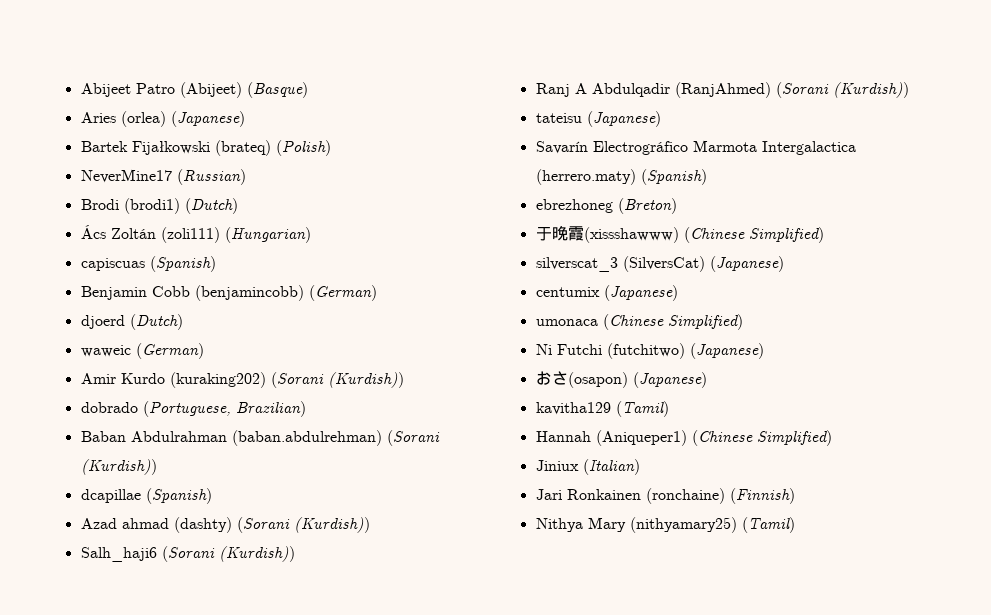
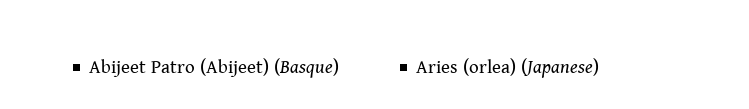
[80,140,331,156] [80,169,246,185] [80,198,238,214] [80,225,311,243] [80,256,216,272] [80,285,377,301] [80,314,183,330] [80,343,204,359] [80,372,404,388] [80,401,306,417] [80,430,440,446] [80,459,157,475] [80,488,212,504] [80,517,370,533] [80,546,295,562] [535,82,909,98] [535,111,661,127] [535,140,856,155] [535,169,707,185] [535,198,677,214] [535,225,824,243] [535,256,784,272] [535,285,678,301] [535,314,743,330] [535,343,764,359] [535,371,707,388] [535,401,669,417] [535,430,832,446] [535,459,640,475] [535,488,795,504] [535,517,795,533] // Bartek Fijałkowski (brateq) (Polish) // NeverMine17 (Russian) // Brodi (brodi1) (Dutch) // Ács Zoltán (zoli111) (Hungarian) // capiscuas (Spanish) // Benjamin Cobb (benjamincobb) (German) // djoerd (Dutch) // waweic (German) // Amir Kurdo (kuraking202) (Sorani (Kurdish)) // dobrado (Portuguese, Brazilian) // Baban Abdulrahman (baban.abdulrehman) (Sorani (Kurdish)) // dcapillae (Spanish) // Azad ahmad (dashty) (Sorani (Kurdish)) // Salh_haji6 (Sorani (Kurdish)) // Ranj A Abdulqadir (RanjAhmed) (Sorani (Kurdish)) // tateisu (Japanese) // Savarín Electrográfico Marmota Intergalactica (herrero.maty) (Spanish) // ebrezhoneg (Breton) // 于晚霞(xissshawww) (Chinese Simplified) // silverscat_3 (SilversCat) (Japanese) // centumix (Japanese) // umonaca (Chinese Simplified) // Ni Futchi (futchitwo) (Japanese) // おさ(osapon) (Japanese) // kavitha129 (Tamil) // Hannah (Aniqueper1) (Chinese Simplified) // Jiniux (Italian) // Jari Ronkainen (ronchaine) (Finnish) // Nithya Mary (nithyamary25) (Tamil) -> (600, 68) none

